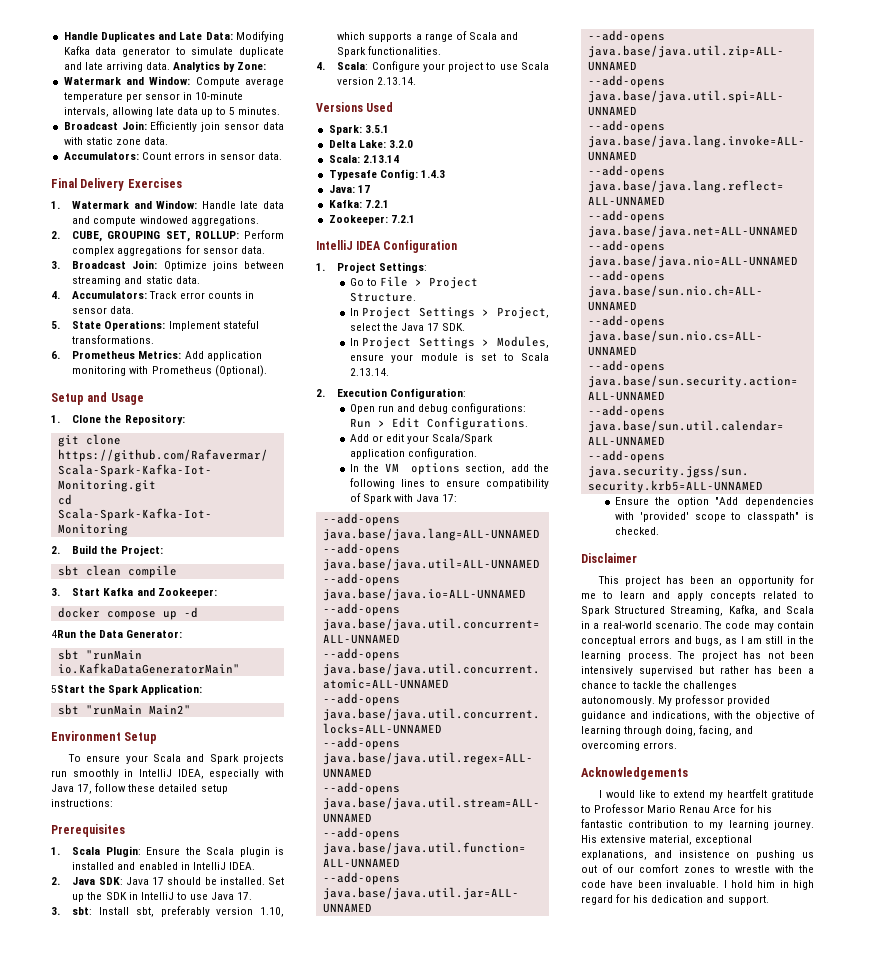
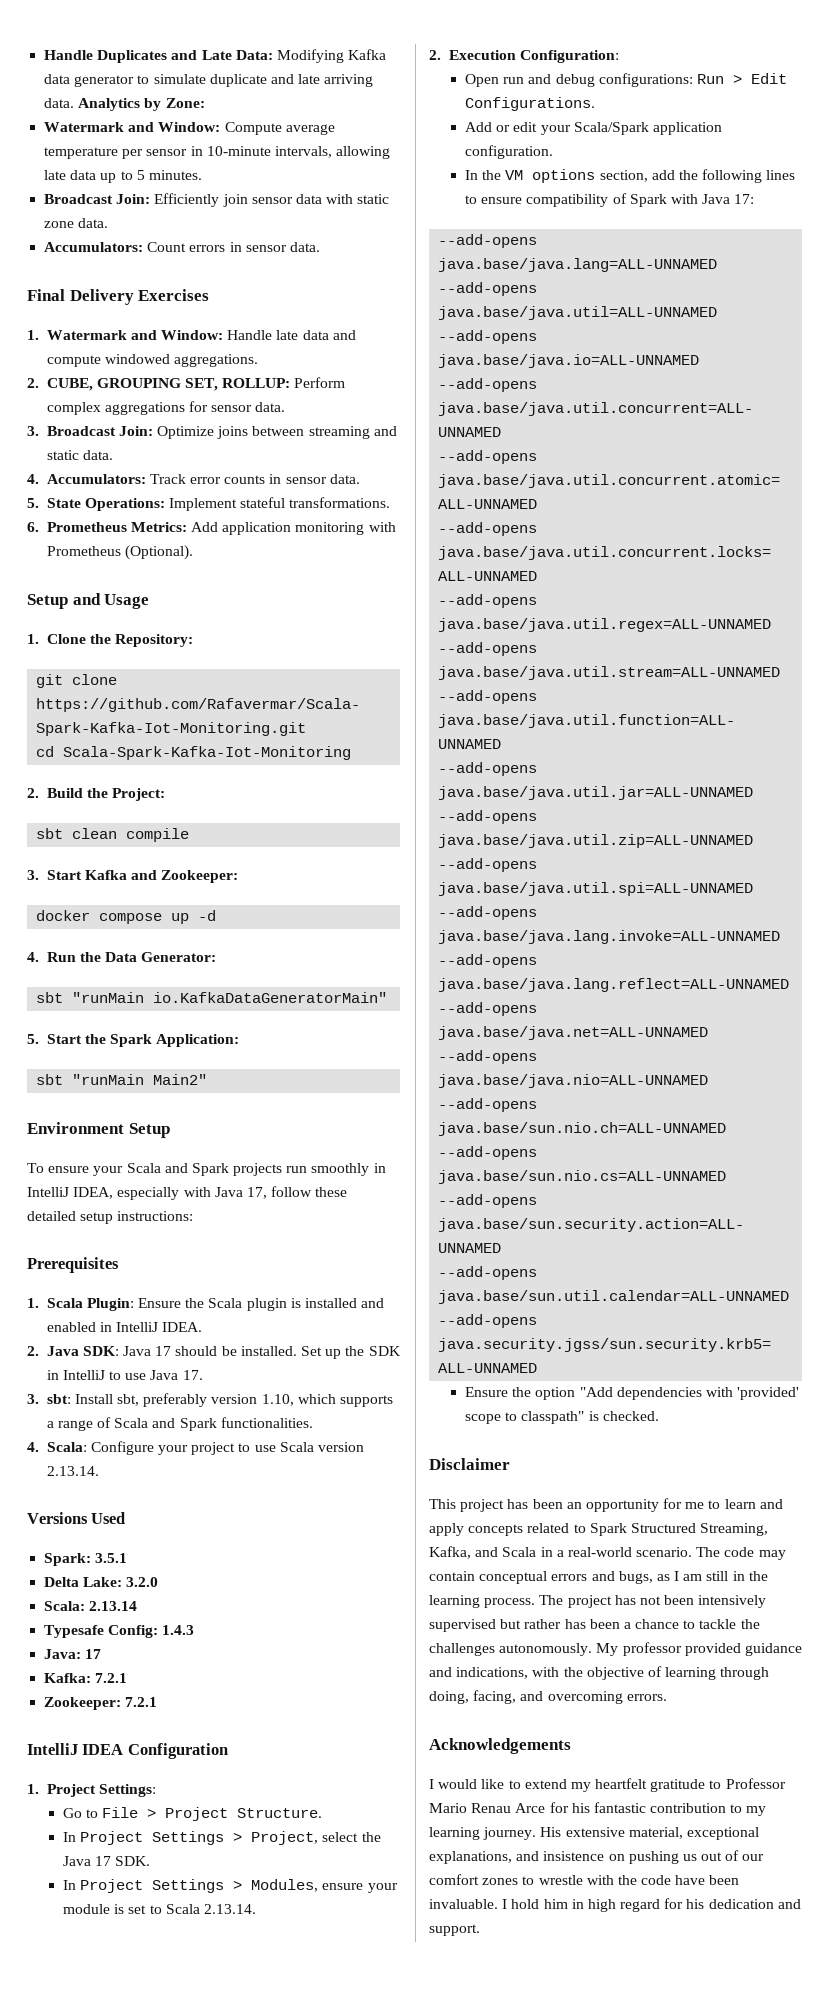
[51,630,76,638] 4Run -> [27,952,76,962] 4. Run
[51,685,85,693] 5Start -> [27,1034,82,1044] 5. Start

